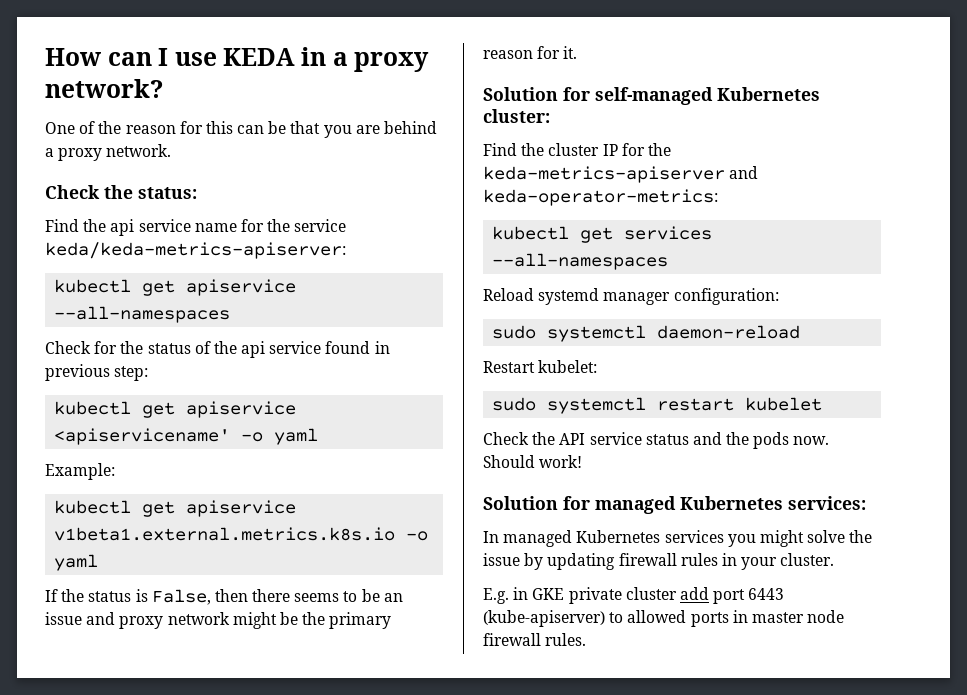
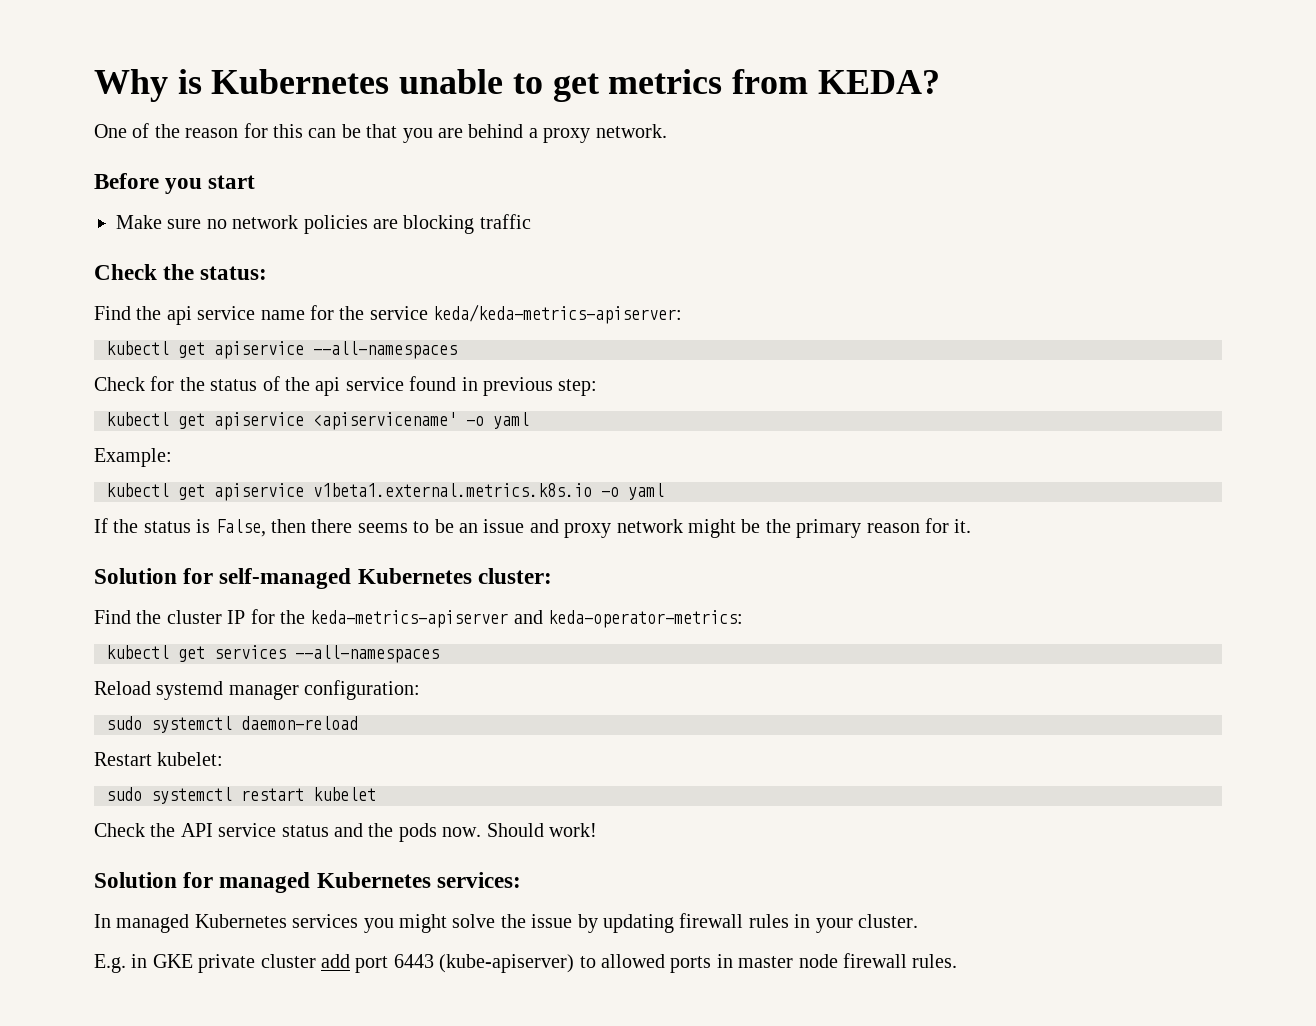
[45,47,430,72] [45,79,163,98] How can I use KEDA in a proxy network? -> [94,69,940,102] Why is Kubernetes unable to get metrics from KEDA?
(172, 150) none -> [94,173,256,194] [116,214,531,234] // Before you start // Make sure no network policies are blocking traffic

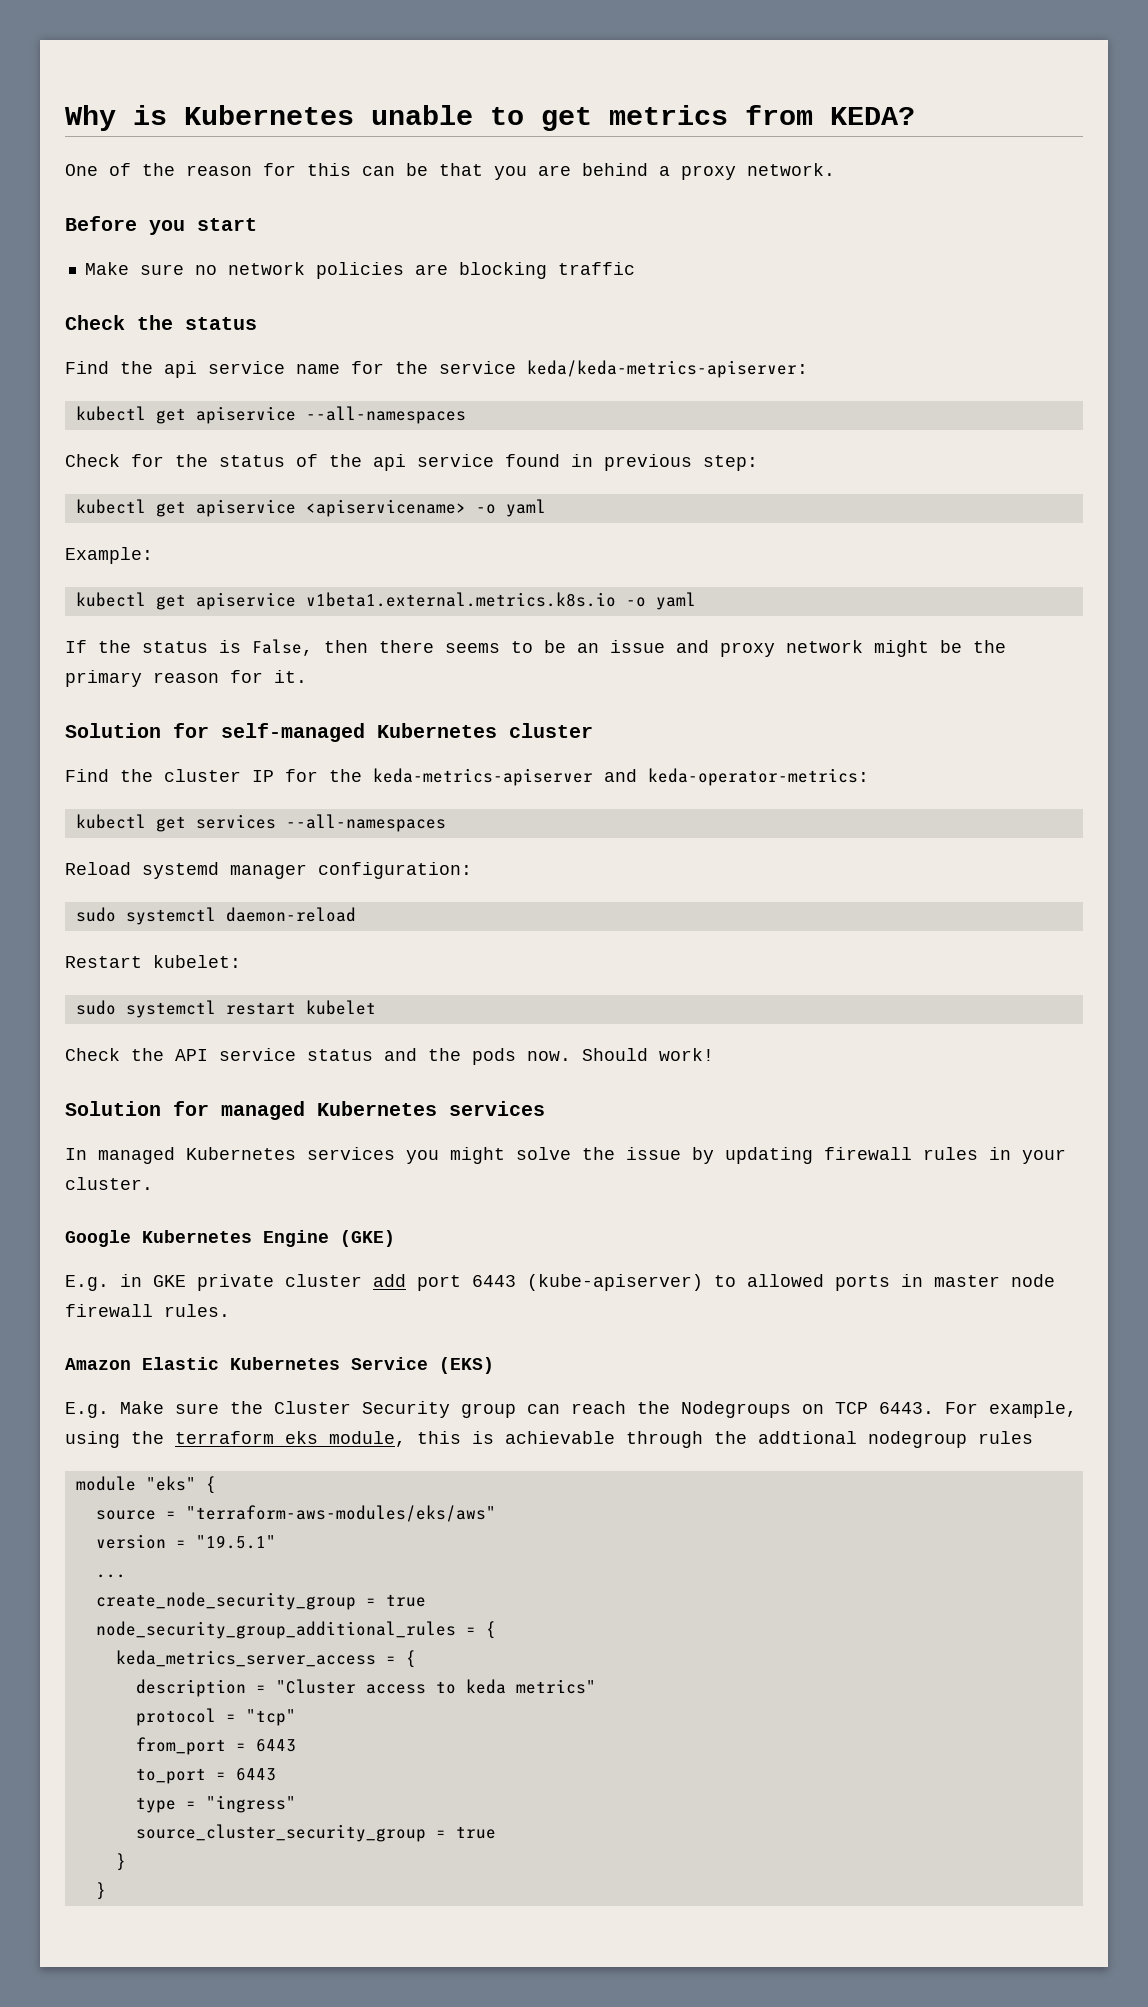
[200,266,268,280] status: -> [185,317,257,330] status
[313,412,457,430] <apiservicename' -> [305,499,466,517] <apiservicename>
[477,568,552,584] cluster: -> [509,723,593,738] cluster
[436,872,521,888] services: -> [449,1101,545,1116] services
(918, 921) none -> [65,1230,395,1247] // Google Kubernetes Engine (GKE)
(958, 961) none -> [65,1357,494,1374] [65,1401,1077,1418] [65,1431,1033,1448] [75,1476,216,1494] [95,1505,496,1522] [95,1534,276,1549] [95,1574,126,1578] [95,1592,426,1610] [95,1621,496,1639] [115,1650,416,1668] [135,1679,596,1697] [135,1708,296,1726] [135,1737,296,1755] [135,1768,276,1784] [135,1795,296,1813] [135,1824,496,1842] [115,1853,126,1871] [95,1882,106,1900] // Amazon Elastic Kubernetes Service (EKS) // E.g. Make sure the Cluster Security group can reach the Nodegroups on TCP 6443. For example, using the terraform eks module, this is achievable through the addtional nodegroup rules // module "eks" { // source = "terraform-aws-modules/eks/aws" // version = "19.5.1" // ... // create_node_security_group = true // node_security_group_additional_rules = { // keda_metrics_server_access = { // description = "Cluster access to keda metrics" // protocol = "tcp" // from_port = 6443 // to_port = 6443 // type = "ingress" // source_cluster_security_group = true // } // }

